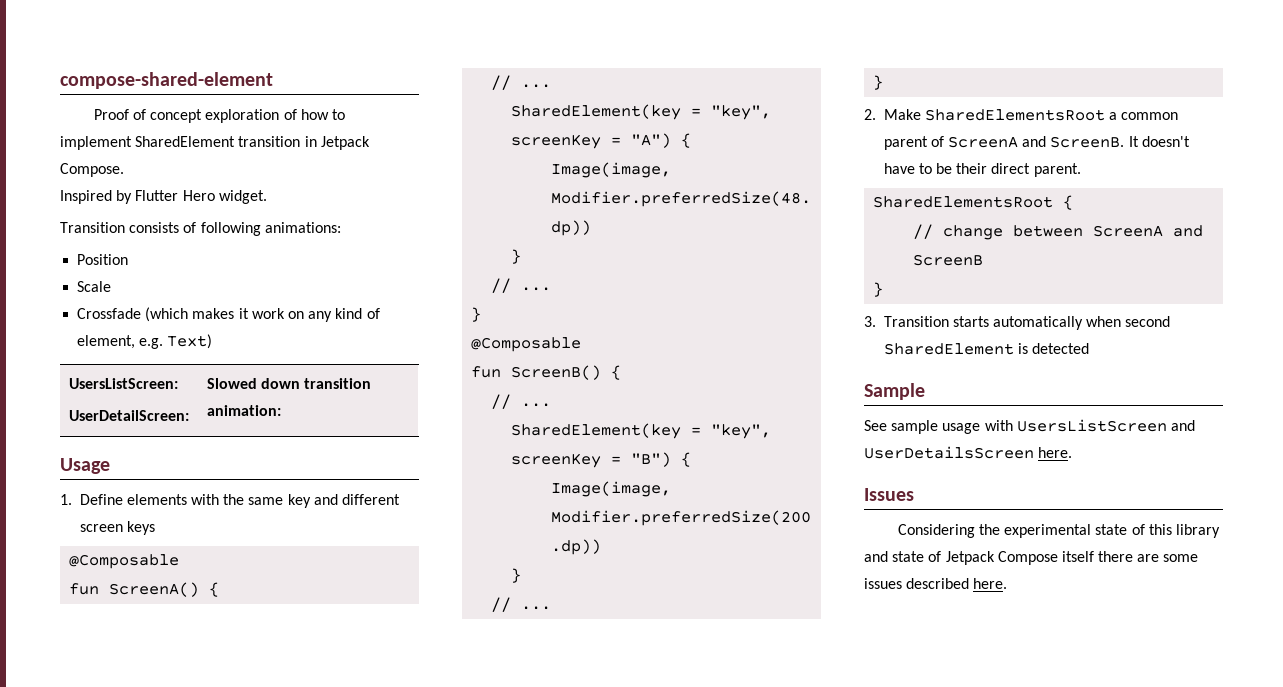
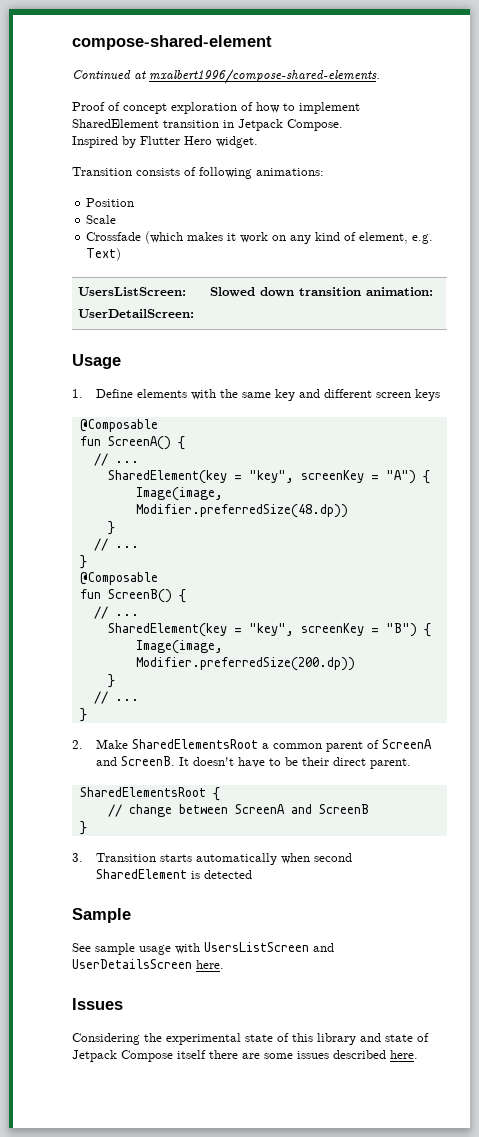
(273, 80) none -> [72,69,380,84] // Continued at mxalbert1996/compose-shared-elements.

